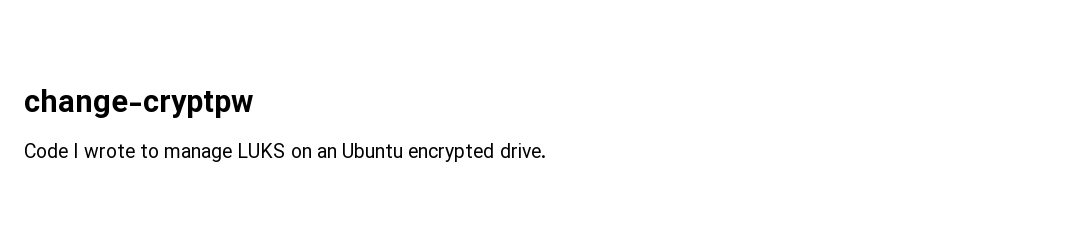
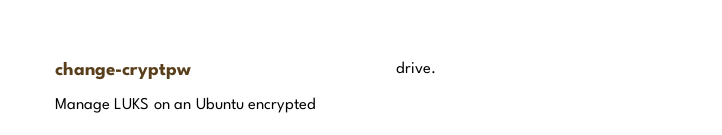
[24,143,233,162] Code I wrote to manage -> [55,98,110,113] Manage

